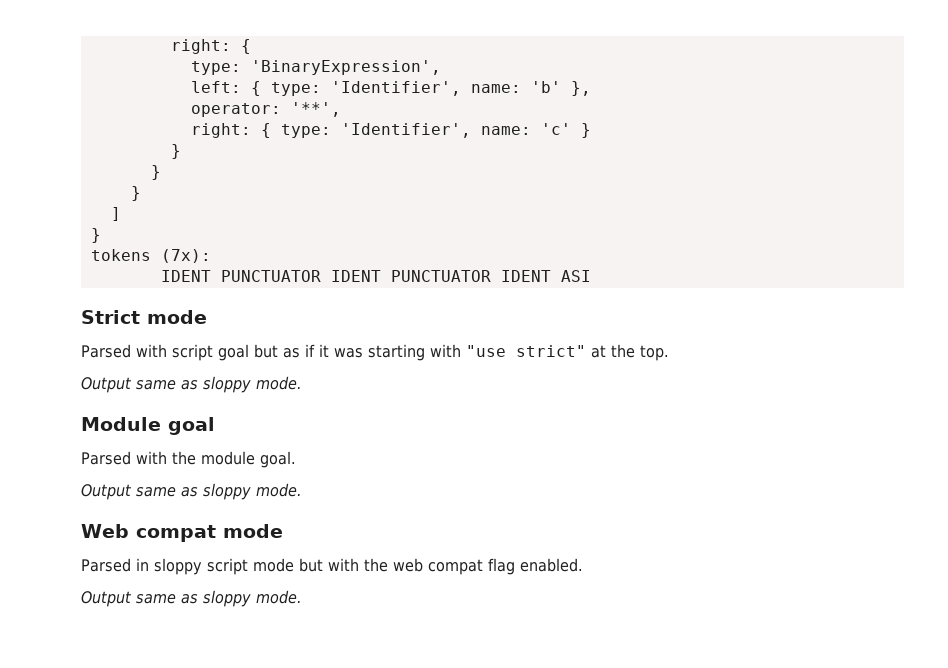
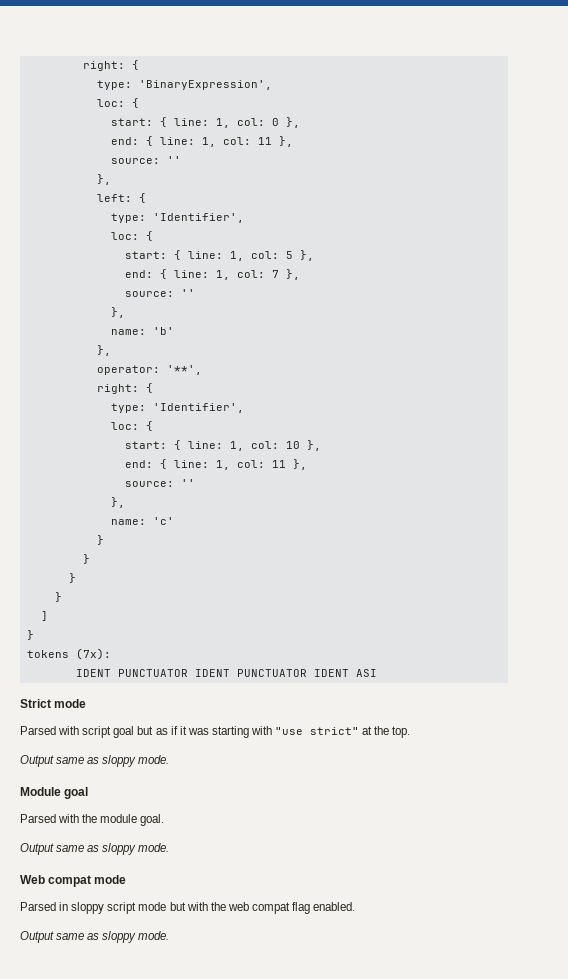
(441, 67) none -> [96,98,139,108] [110,117,300,128] [110,136,293,147] [110,156,181,164] [96,174,111,185] // loc: { // start: { line: 1, col: 0 }, // end: { line: 1, col: 11 }, // source: '' // },
[270,81,461,96] type: 'Identifier', -> [110,213,244,223] [110,231,153,241] [124,250,314,261] [124,269,300,280] [124,289,195,297] [110,307,125,318] // type: 'Identifier', // loc: { // start: { line: 1, col: 5 }, // end: { line: 1, col: 7 }, // source: '' // }, //
(561, 87) none -> (174, 331) //
[280,123,471,138] type: 'Identifier', -> [110,403,244,413] [110,421,153,431] [124,440,321,451] [124,459,307,470] [124,479,195,487] [110,497,125,508] // type: 'Identifier', // loc: { // start: { line: 1, col: 10 }, // end: { line: 1, col: 11 }, // source: '' // }, //
(571, 129) none -> (174, 521) //

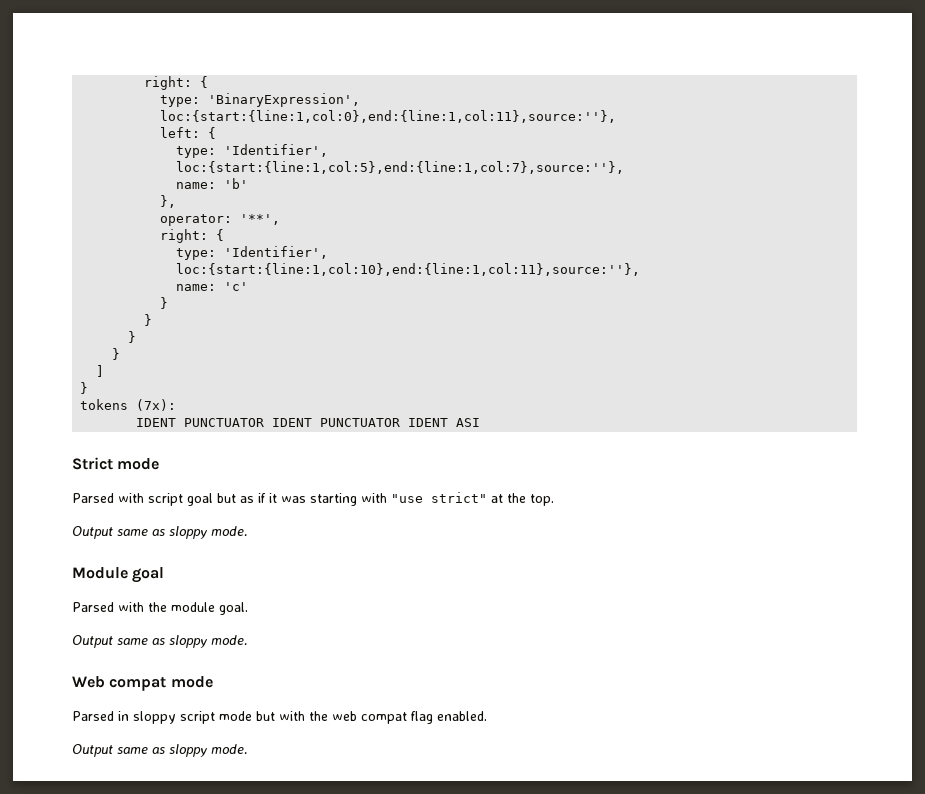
[96,98,139,108] [110,117,300,128] [110,136,293,147] [110,156,181,164] [96,174,111,185] [96,193,146,203] [110,213,244,223] [110,231,153,241] [124,250,314,261] [124,269,300,280] [124,289,195,297] [110,307,125,318] loc: { // start: { line: 1, col: 0 }, // end: { line: 1, col: 11 }, // source: '' // }, // left: { // type: 'Identifier', // loc: { // start: { line: 1, col: 5 }, // end: { line: 1, col: 7 }, // source: '' // }, -> [160,110,617,123] [160,127,217,139] [176,144,329,158] [176,161,625,174] loc:{start:{line:1,col:0},end:{line:1,col:11},source:''}, // left: { // type: 'Identifier', // loc:{start:{line:1,col:5},end:{line:1,col:7},source:''},
[110,421,153,431] [124,440,321,451] [124,459,307,470] [124,479,195,487] [110,497,125,508] loc: { // start: { line: 1, col: 10 }, // end: { line: 1, col: 11 }, // source: '' // }, -> [176,263,641,276] loc:{start:{line:1,col:10},end:{line:1,col:11},source:''},

